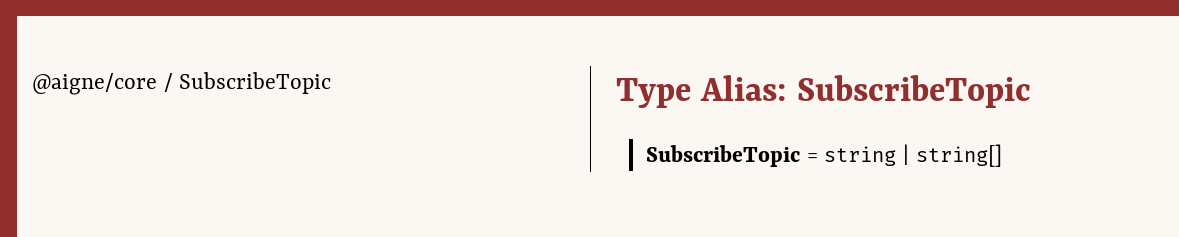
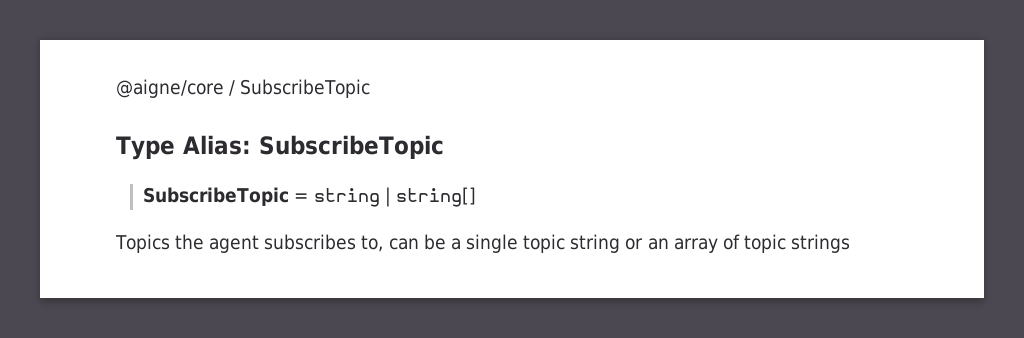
(1002, 155) none -> [115,234,851,253] // Topics the agent subscribes to, can be a single topic string or an array of topic strings

